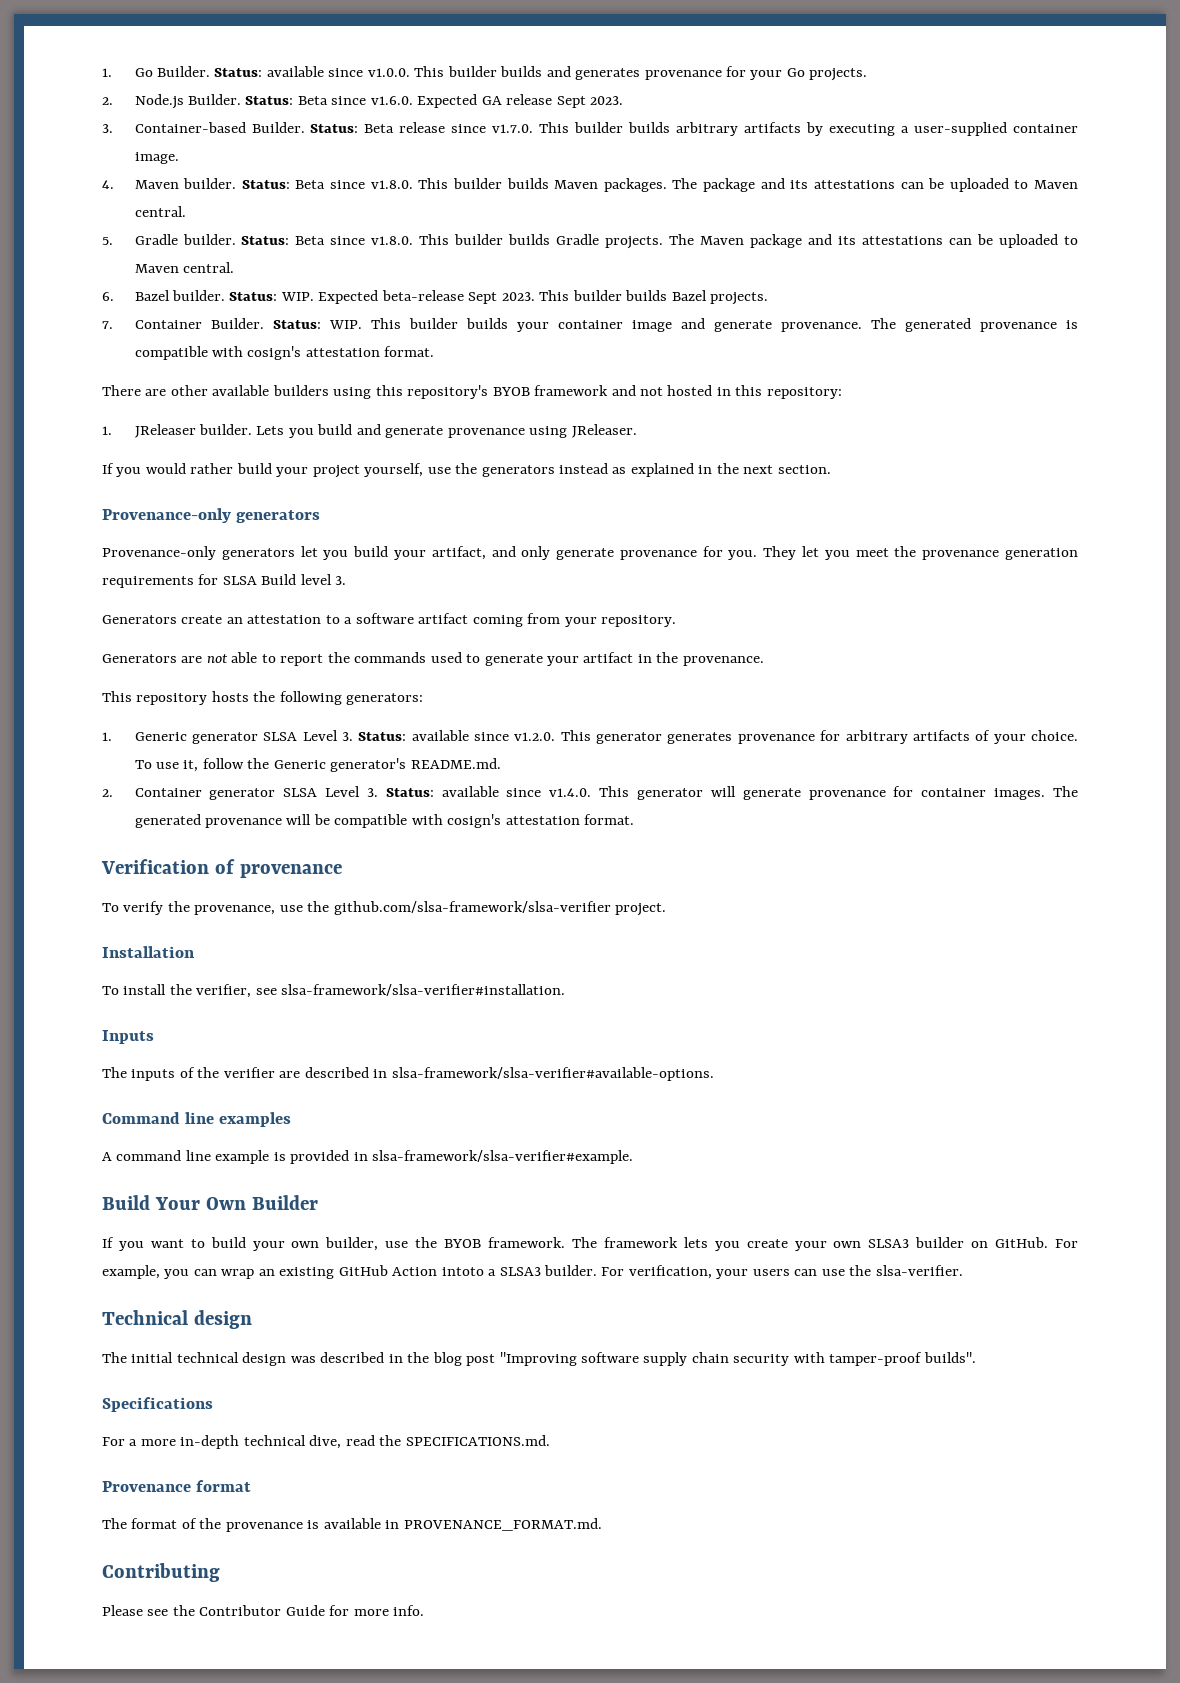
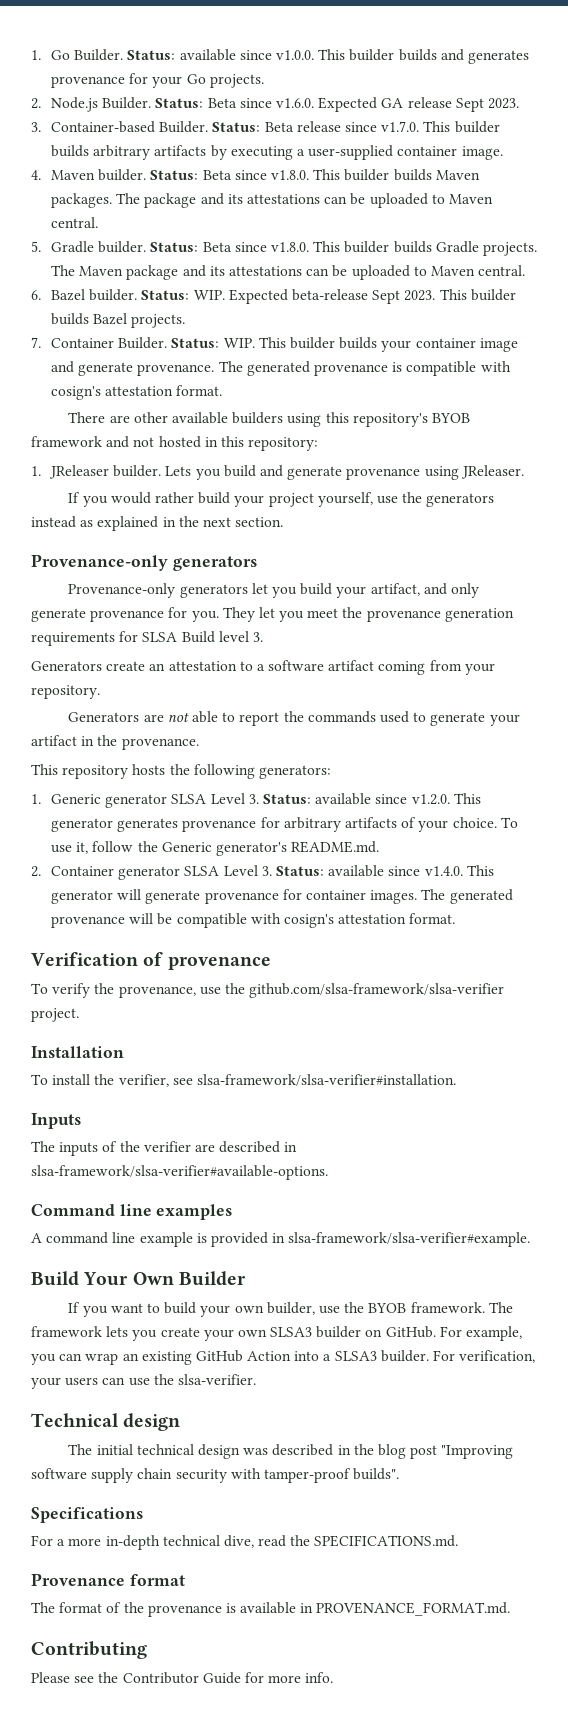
[441,1267,484,1276] intoto -> [294,1351,320,1361] into

